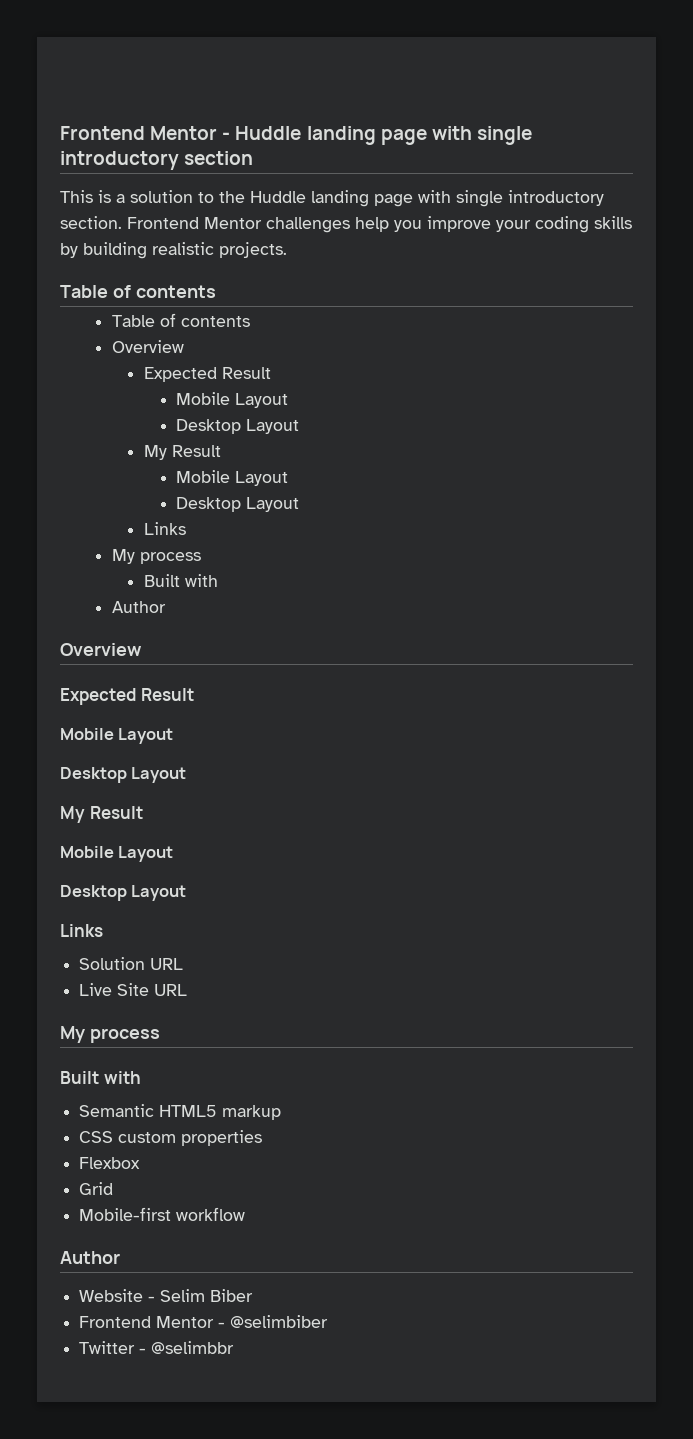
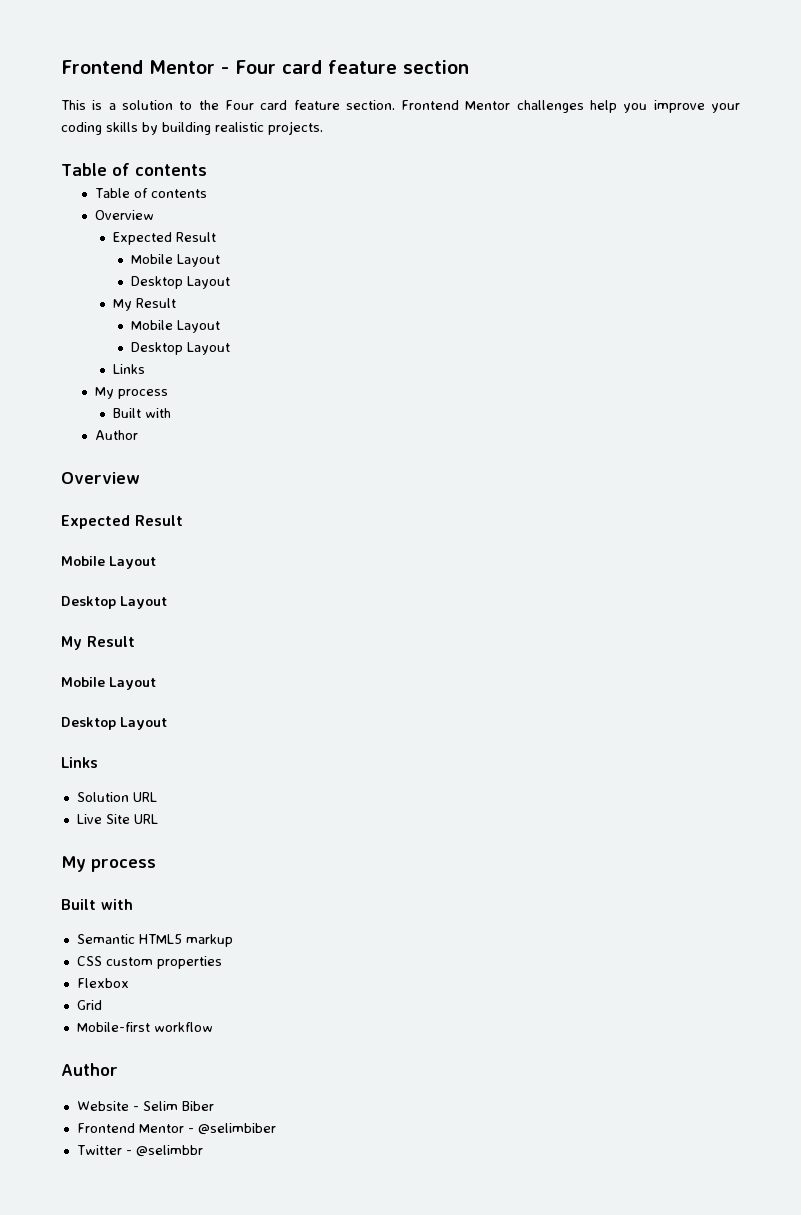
[60,126,532,145] [60,151,179,170] Frontend Mentor - Huddle landing page with single introductory -> [61,60,397,74] Frontend Mentor - Four card feature
[250,190,604,207] Huddle landing page with single introductory -> [224,100,340,110] Four card feature

